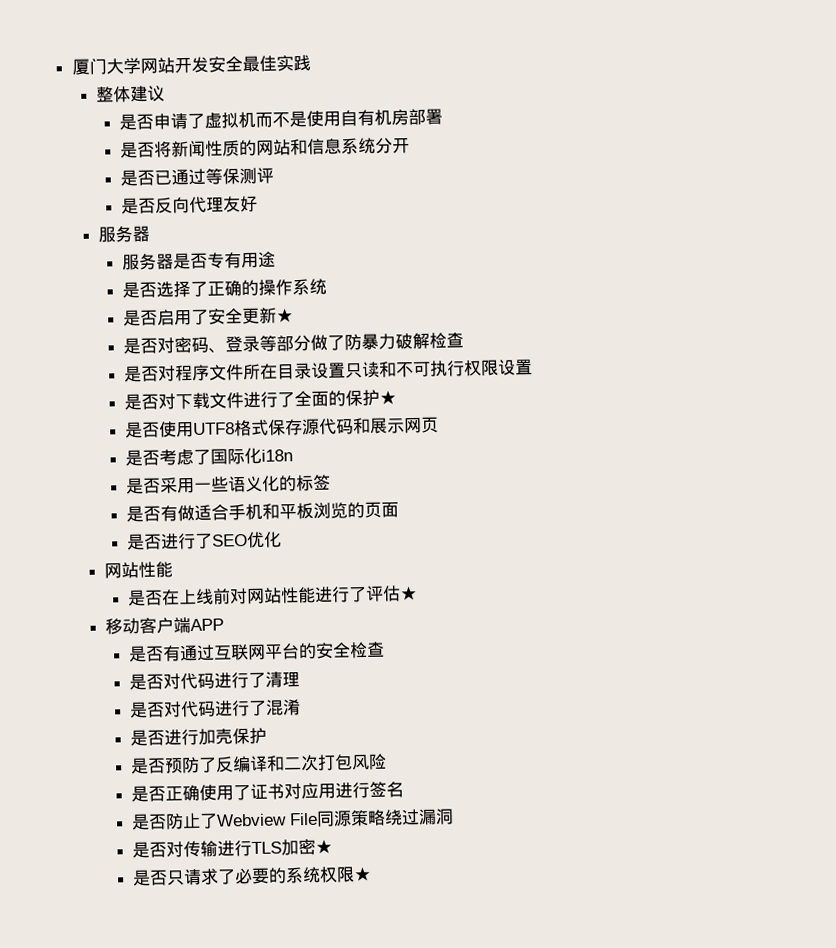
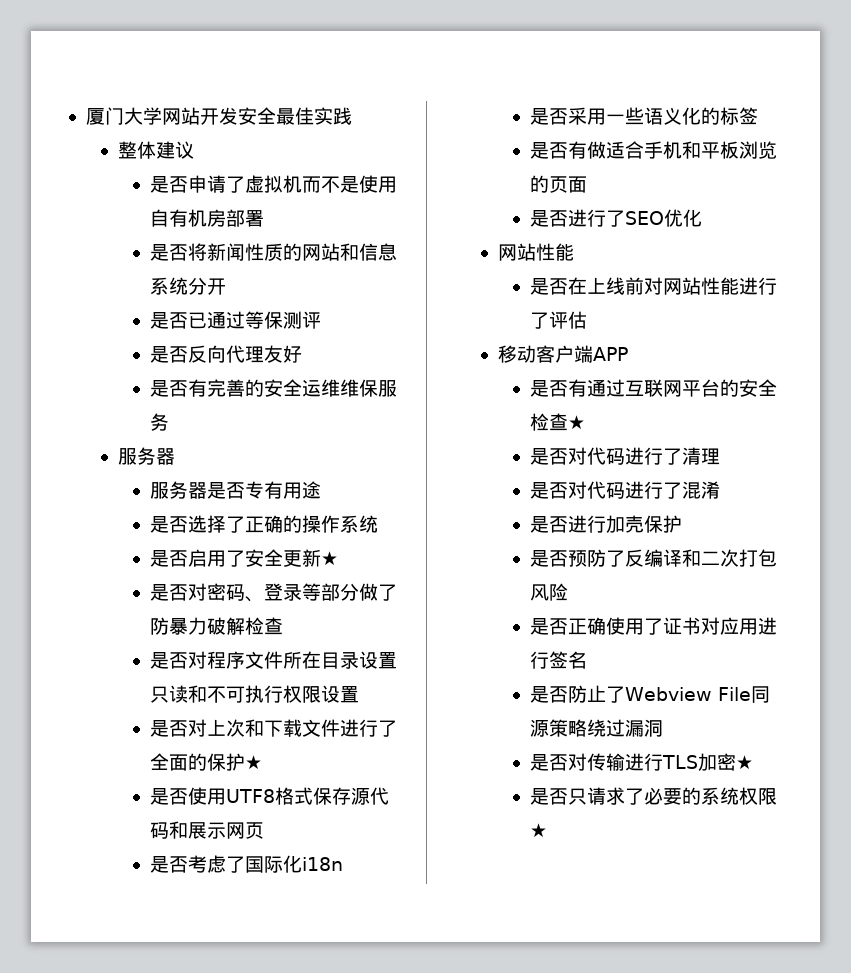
(259, 204) none -> [150,379,398,397] [150,413,170,431] // 是否有完善的安全运维维保服务
(177, 401) none -> [207,719,265,737] 上次和
[399,586,419,601] ★ -> (588, 320) none
(386, 649) none -> [568,415,586,430] ★

